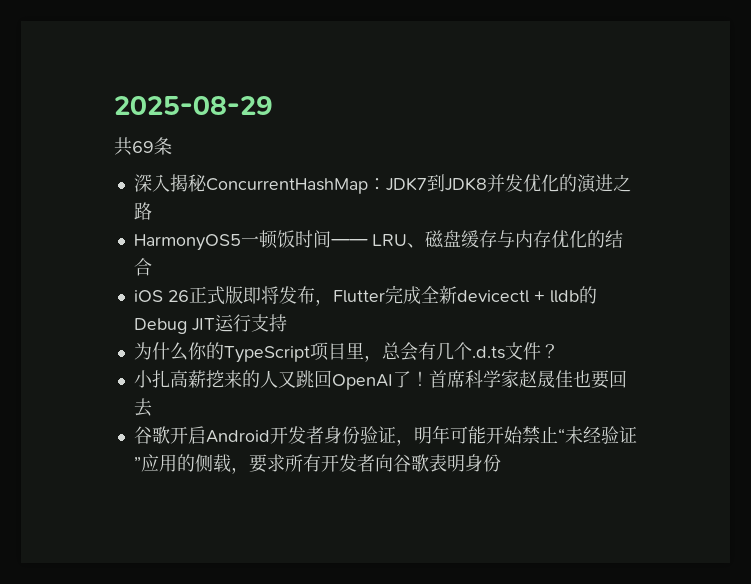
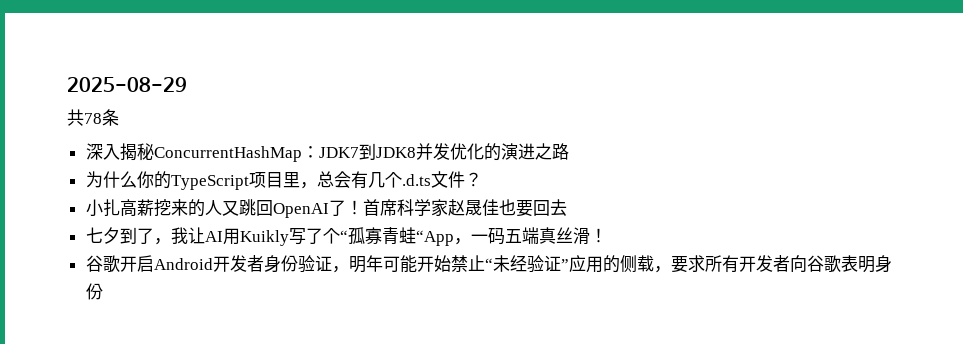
[132,141,154,153] 69 -> [84,113,102,124] 78
[133,230,623,251] [133,258,152,276] [133,285,597,306] [133,314,287,334] // HarmonyOS5一顿饭时间—— LRU、磁盘缓存与内存优化的结合 // iOS 26正式版即将发布，Flutter完成全新devicectl + lldb的Debug JIT运行支持 -> (569, 151) none
(152, 407) none -> [85,227,607,246] // 七夕到了，我让AI用Kuikly写了个“孤寡青蛙“App，一码五端真丝滑！

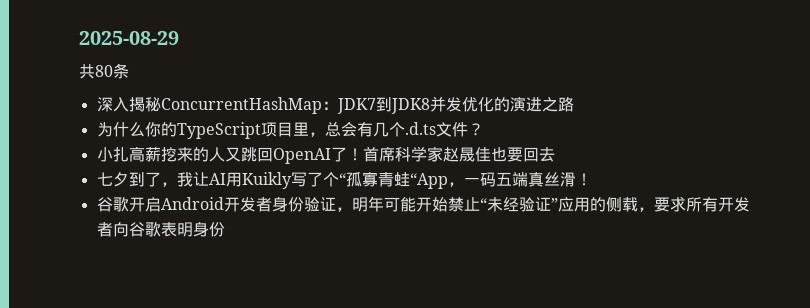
[84,113,102,124] 78 -> [95,65,113,77] 80

